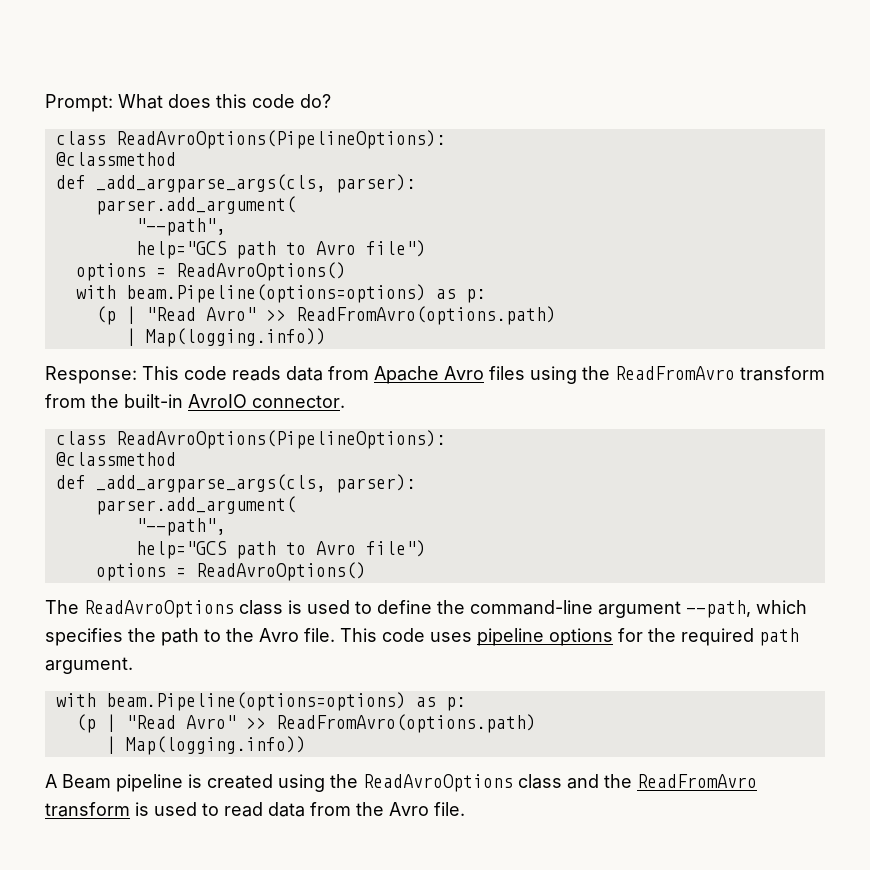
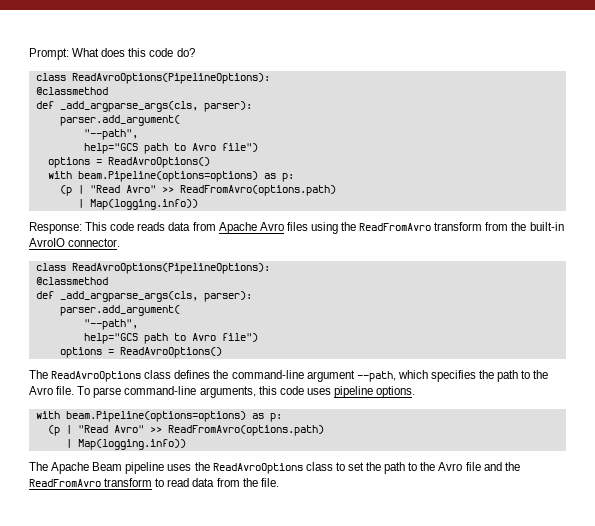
[288,600,432,614] is used to define -> [174,370,211,379] defines
[340,628,799,646] [45,657,133,674] This code uses pipeline options for the required path argument. -> [77,386,416,398] To parse command-line arguments, this code uses pipeline options.
[45,774,562,792] A Beam pipeline is created using the ReadAvroOptions class -> [29,462,481,474] The Apache Beam pipeline uses the ReadAvroOptions class to set the path to the Avro file
[135,802,197,816] is used -> (153, 482) none
[389,802,429,816] Avro -> (258, 482) none

